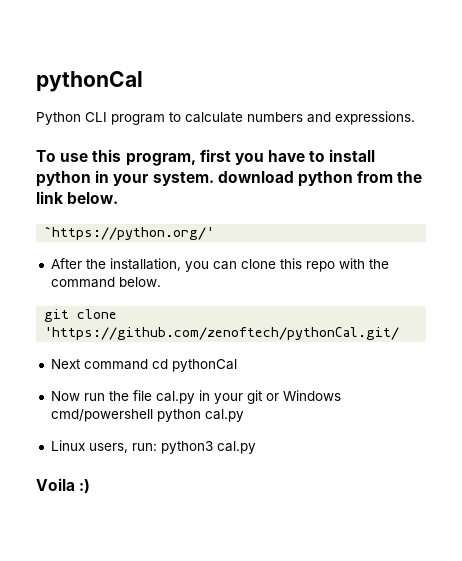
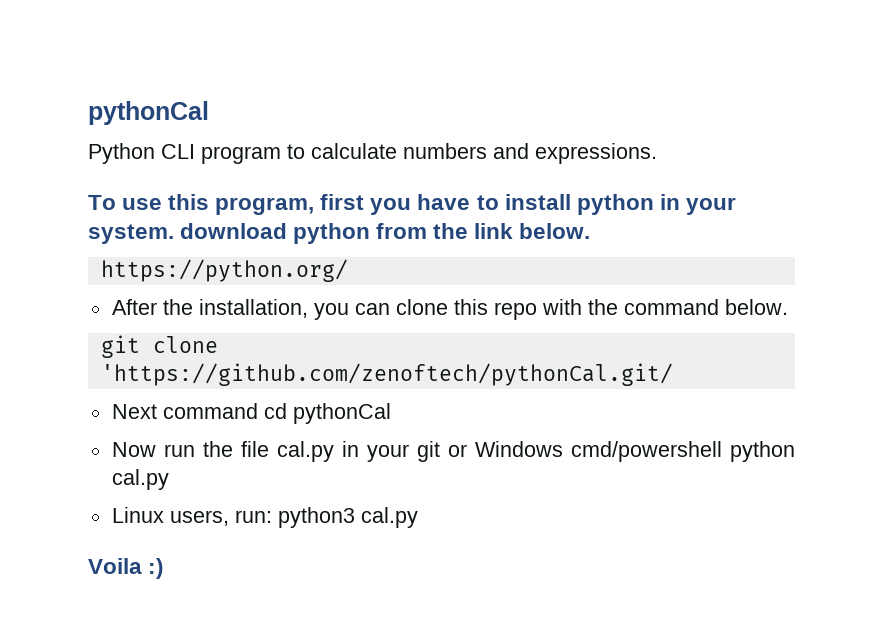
[44,226,215,240] `https://python.org/' -> [100,259,348,282] https://python.org/

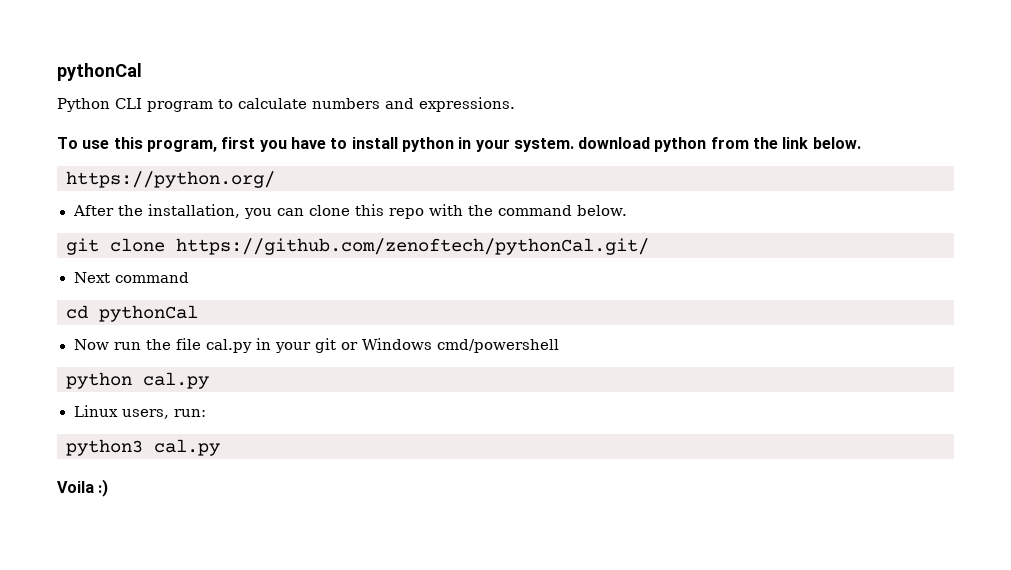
[100,363,673,386] 'https://github.com/zenoftech/pythonCal.git/ -> [176,238,649,255] https://github.com/zenoftech/pythonCal.git/
(258, 411) none -> (189, 277) //
(722, 451) none -> (559, 346) //
(272, 516) none -> (206, 413) //

